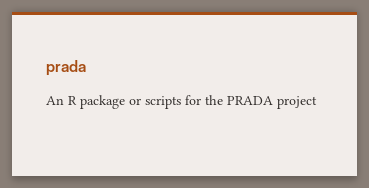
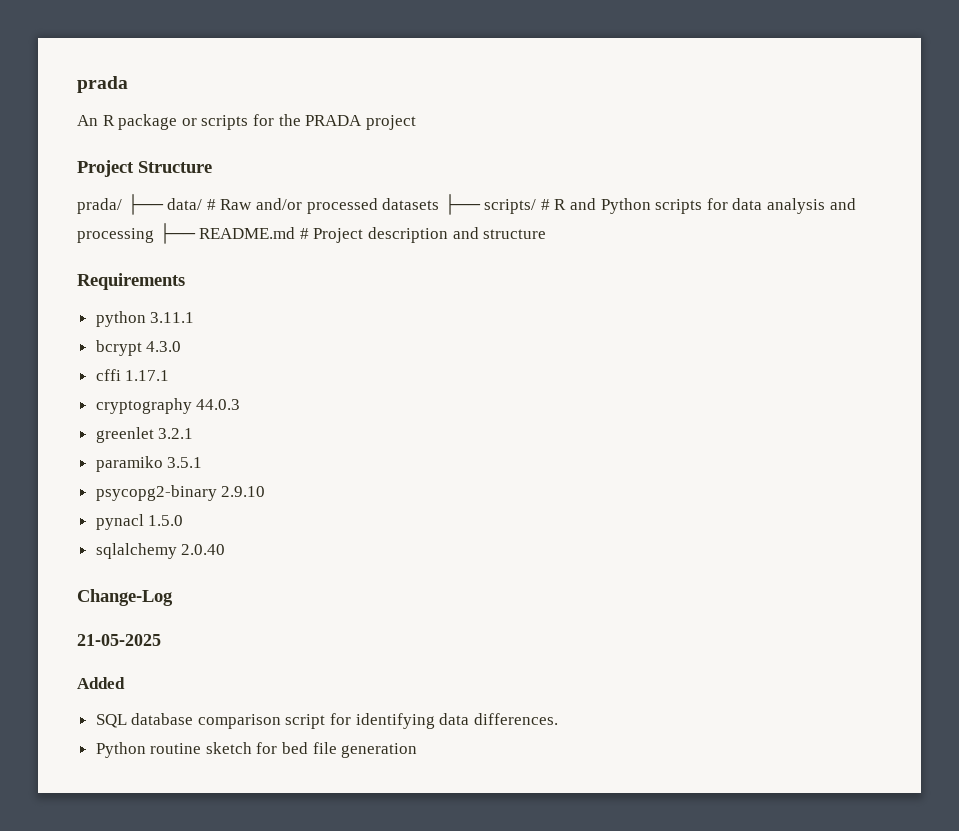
(317, 102) none -> [77,160,212,177] [77,194,856,215] [77,223,547,244] [77,273,185,290] [95,311,195,327] [95,340,182,356] [95,369,170,381] [95,398,241,414] [95,427,194,443] [95,456,203,472] [95,485,266,501] [95,514,184,530] [95,543,226,559] [77,589,173,606] [77,634,161,646] [77,677,125,689] [95,713,558,729] [95,742,418,758] // Project Structure // prada/ ├── data/ # Raw and/or processed datasets ├── scripts/ # R and Python scripts for data analysis and processing ├── README.md # Project description and structure // Requirements // python 3.11.1 // bcrypt 4.3.0 // cffi 1.17.1 // cryptography 44.0.3 // greenlet 3.2.1 // paramiko 3.5.1 // psycopg2-binary 2.9.10 // pynacl 1.5.0 // sqlalchemy 2.0.40 // Change-Log // 21-05-2025 // Added // SQL database comparison script for identifying data differences. // Python routine sketch for bed file generation

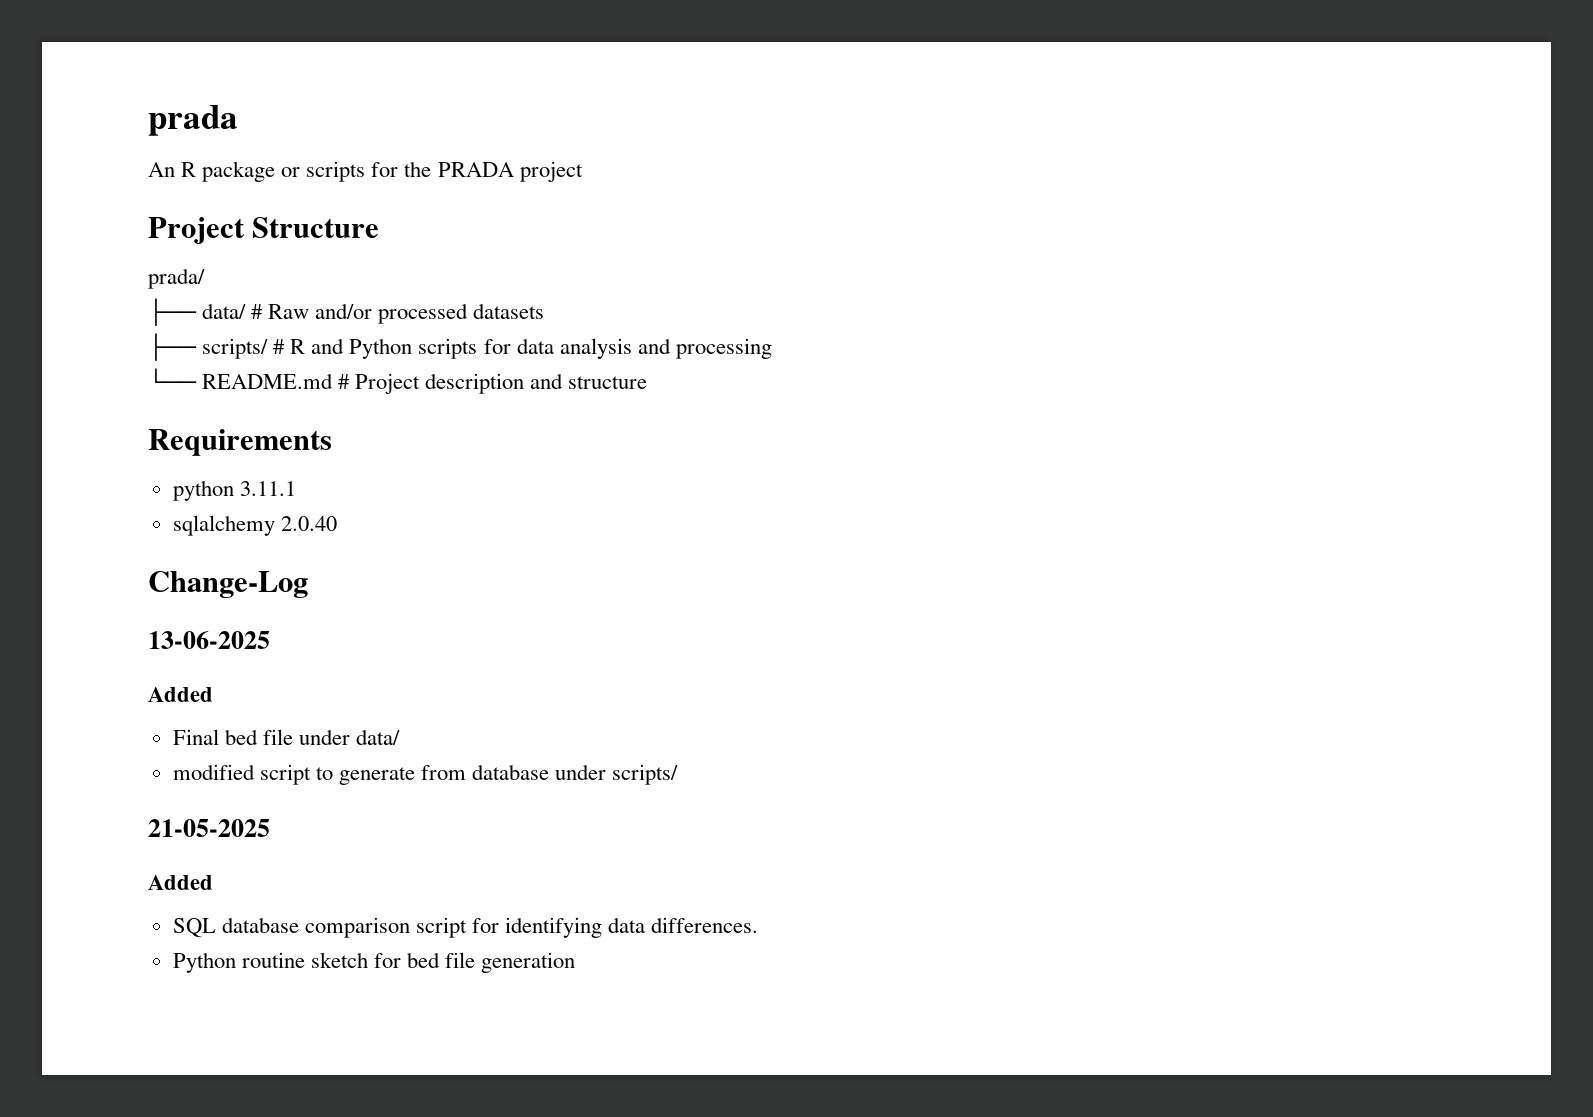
(122, 206) none -> (205, 278) //
(440, 204) none -> (545, 311) //
[158,223,196,244] ├── -> [148,368,197,389] // └──
[95,340,182,356] [95,369,170,381] [95,398,241,414] [95,427,194,443] [95,456,203,472] [95,485,266,501] [95,514,184,530] [95,543,226,559] [77,589,173,606] bcrypt 4.3.0 // cffi 1.17.1 // cryptography 44.0.3 // greenlet 3.2.1 // paramiko 3.5.1 // psycopg2-binary 2.9.10 // pynacl 1.5.0 // sqlalchemy 2.0.40 // Change-Log -> [172,515,337,536] [148,571,308,598] [148,631,270,649] [148,687,213,702] [172,729,401,745] [172,764,679,785] sqlalchemy 2.0.40 // Change-Log // 13-06-2025 // Added // Final bed file under data/ // modified script to generate from database under scripts/

